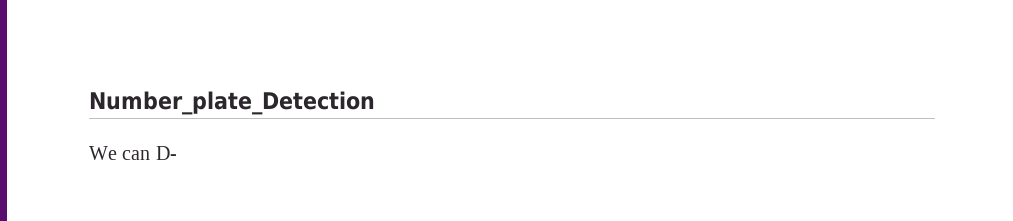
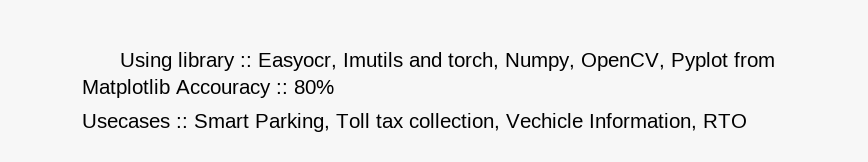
[89,91,375,115] [89,146,177,160] Number_plate_Detection // We can D- -> [120,52,776,71] [82,79,334,98] [82,113,747,132] Using library :: Easyocr, Imutils and torch, Numpy, OpenCV, Pyplot from Matplotlib Accouracy :: 80% // Usecases :: Smart Parking, Toll tax collection, Vechicle Information, RTO

